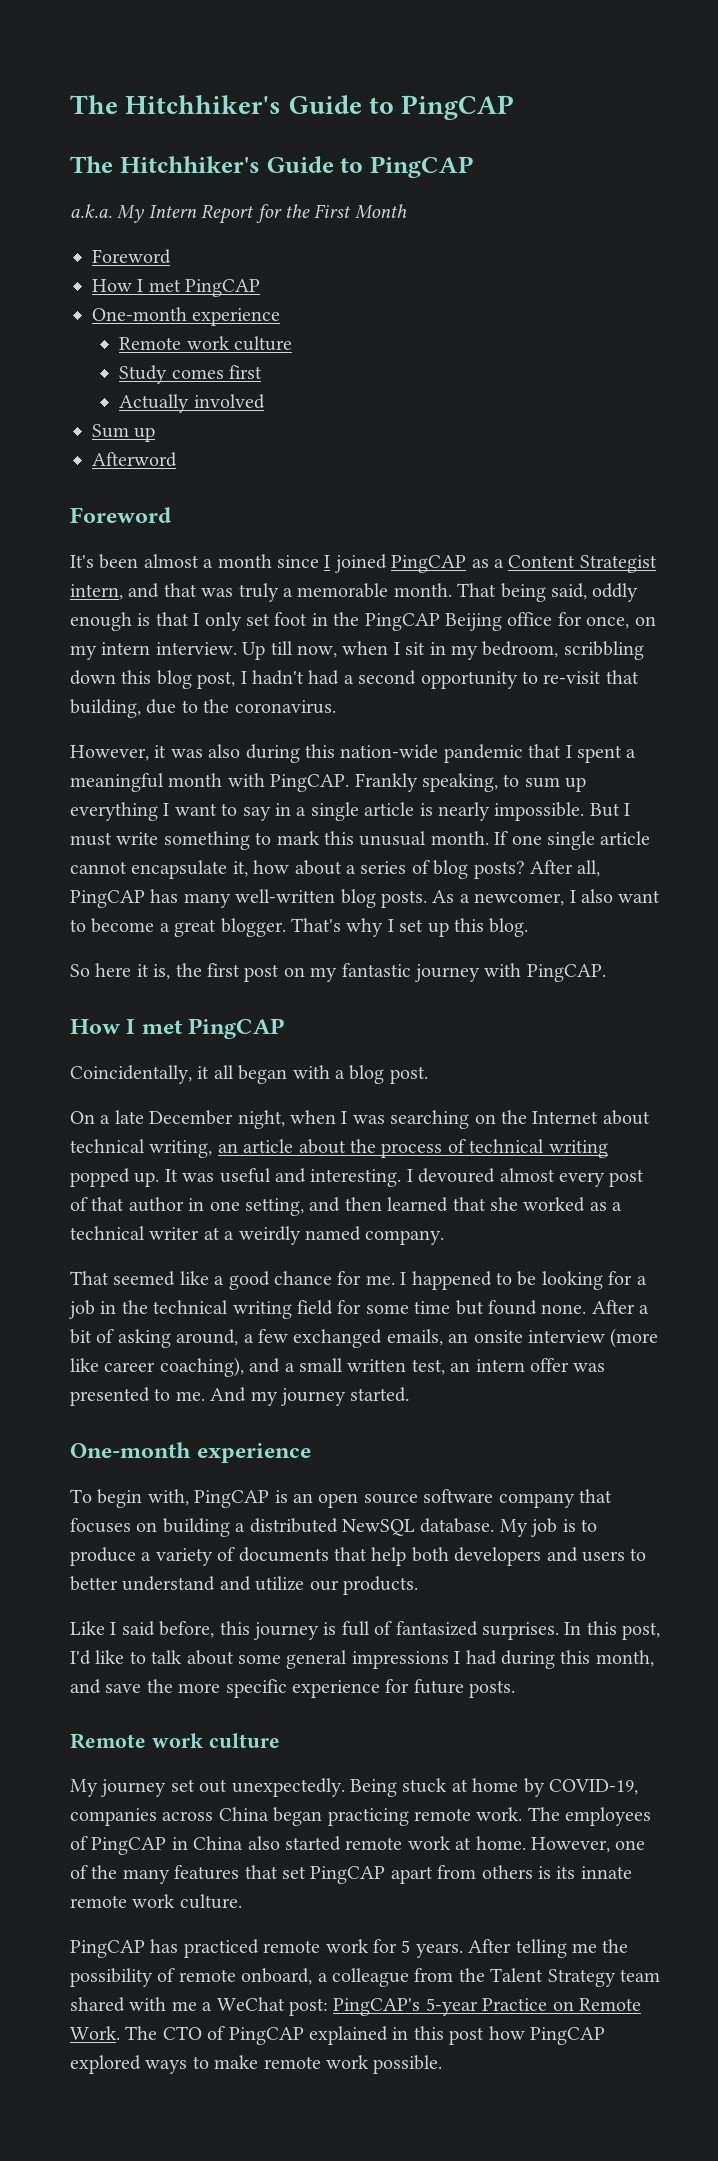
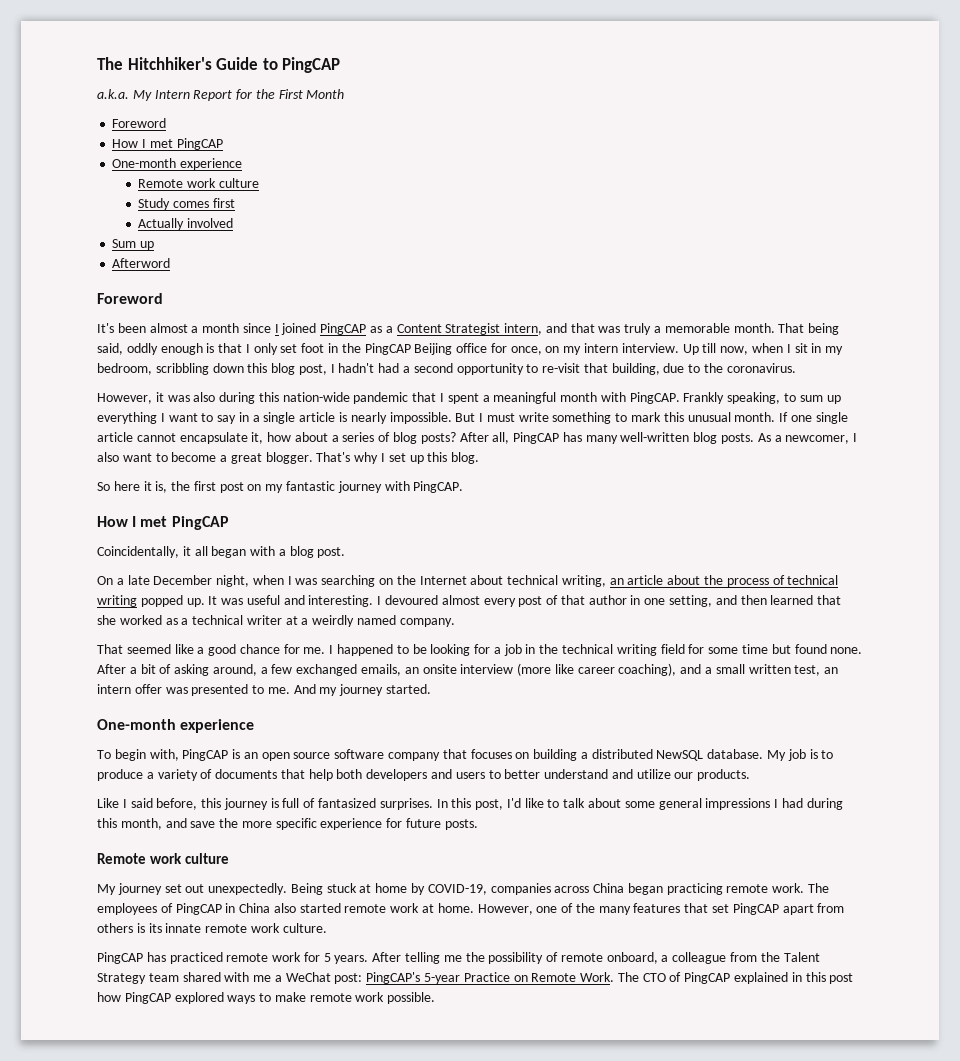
[70,95,515,120] [70,156,473,178] The Hitchhiker's Guide to PingCAP // The Hitchhiker's Guide to PingCAP -> [97,57,341,73] The Hitchhiker's Guide to PingCAP

